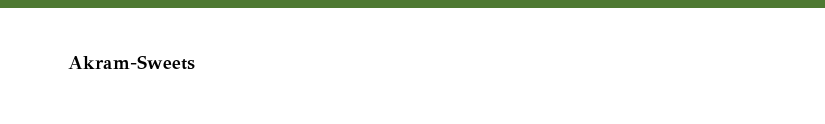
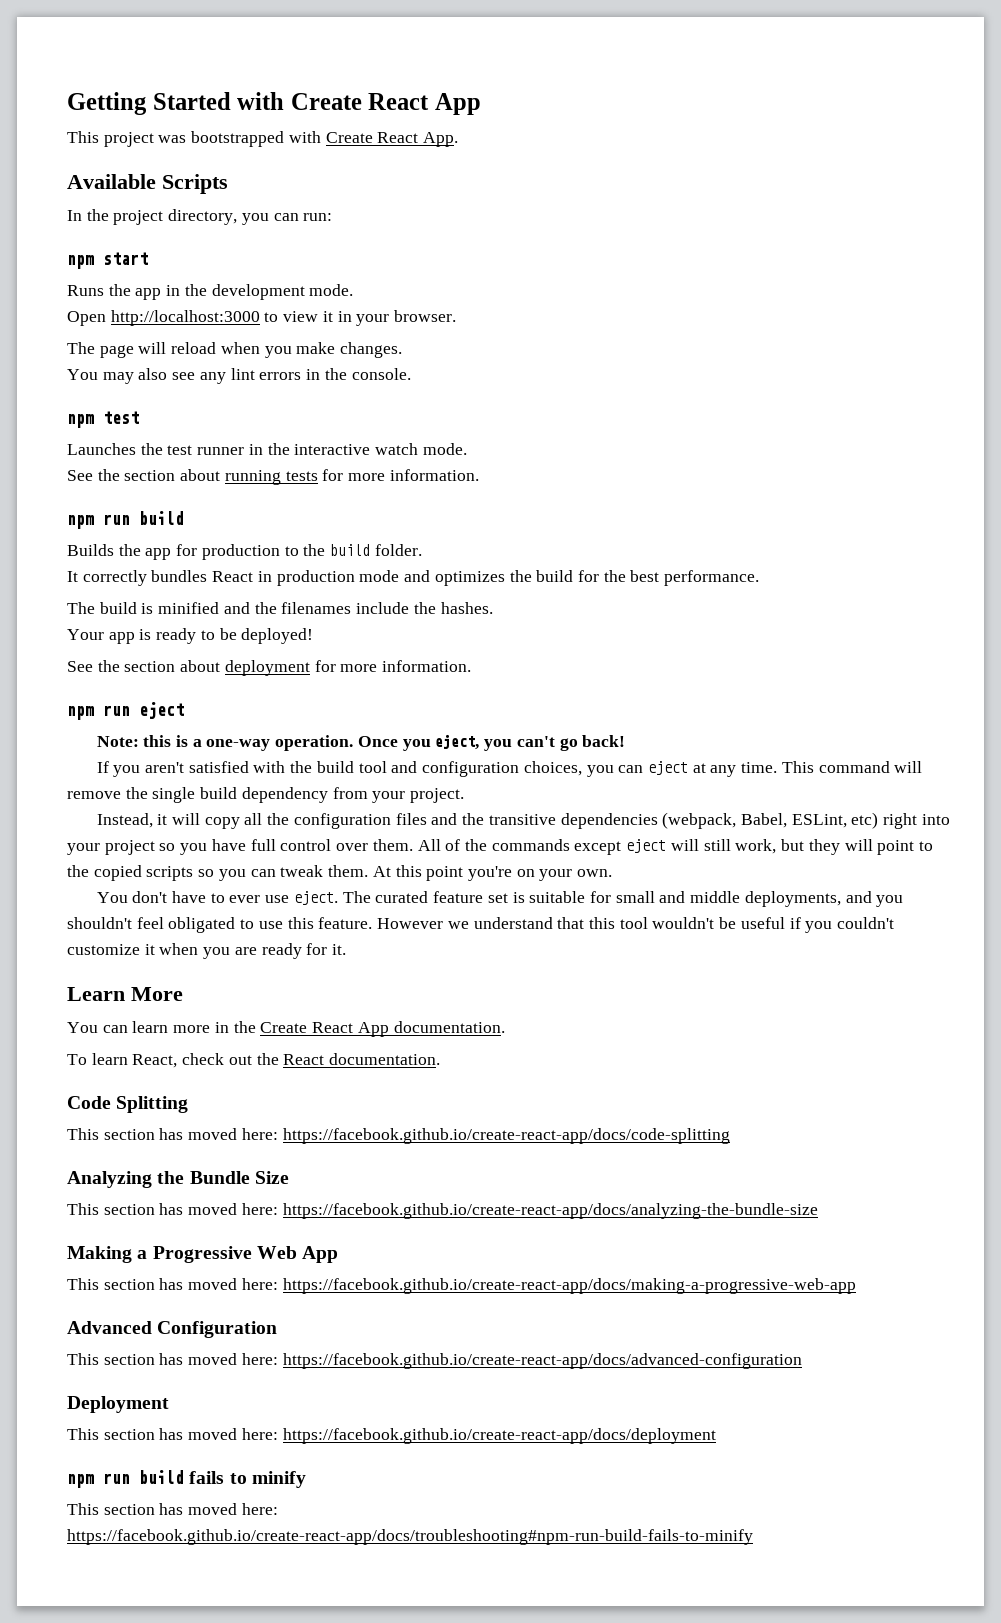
[68,55,195,70] Akram-Sweets -> [67,92,482,115] [67,131,459,147] [67,174,228,194] [67,209,333,225] [67,252,148,269] [67,284,354,300] [67,310,457,326] [67,342,403,358] [67,368,411,384] [67,411,139,428] [67,443,467,455] [67,469,479,485] [67,511,184,529] [67,544,422,560] [67,570,760,586] [67,602,493,614] [67,628,314,644] [67,660,472,676] [67,702,184,720] [96,734,626,751] [96,761,923,777] [67,787,465,803] [96,812,950,829] [67,839,933,855] [67,865,613,881] [96,891,904,907] [67,917,895,933] [67,943,347,959] [67,987,183,1001] [67,1021,505,1037] [67,1053,441,1068] [67,1096,189,1113] [67,1128,730,1144] [67,1171,289,1188] [67,1203,818,1219] [67,1246,339,1263] [67,1278,856,1294] [67,1321,278,1338] [67,1353,802,1369] [67,1396,169,1413] [67,1428,716,1444] [67,1470,306,1488] [67,1503,278,1515] [67,1529,753,1545] Getting Started with Create React App // This project was bootstrapped with Create React App. // Available Scripts // In the project directory, you can run: // npm start // Runs the app in the development mode. // Open http://localhost:3000 to view it in your browser. // The page will reload when you make changes. // You may also see any lint errors in the console. // npm test // Launches the test runner in the interactive watch mode. // See the section about running tests for more information. // npm run build // Builds the app for production to the build folder. // It correctly bundles React in production mode and optimizes the build for the best performance. // The build is minified and the filenames include the hashes. // Your app is ready to be deployed! // See the section about deployment for more information. // npm run eject // Note: this is a one-way operation. Once you eject, you can't go back! // If you aren't satisfied with the build tool and configuration choices, you can eject at any time. This command will remove the single build dependency from your project. // Instead, it will copy all the configuration files and the transitive dependencies (webpack, Babel, ESLint, etc) right into your project so you have full control over them. All of the commands except eject will still work, but they will point to the copied scripts so you can tweak them. At this point you're on your own. // You don't have to ever use eject. The curated feature set is suitable for small and middle deployments, and you shouldn't feel obligated to use this feature. However we understand that this tool wouldn't be useful if you couldn't customize it when you are ready for it. // Learn More // You can learn more in the Create React App documentation. // To learn React, check out the React documentation. // Code Splitting // This section has moved here: https://facebook.github.io/create-react-app/docs/code-splitting // Analyzing the Bundle Size // This section has moved here: https://facebook.github.io/create-react-app/docs/analyzing-the-bundle-size // Making a Progressive Web App // This section has moved here: https://facebook.github.io/create-react-app/docs/making-a-progressive-web-app // Advanced Configuration // This section has moved here: https://facebook.github.io/create-react-app/docs/advanced-configuration // Deployment // This section has moved here: https://facebook.github.io/create-react-app/docs/deployment // npm run build fails to minify // This section has moved here: https://facebook.github.io/create-react-app/docs/troubleshooting#npm-run-build-fails-to-minify

